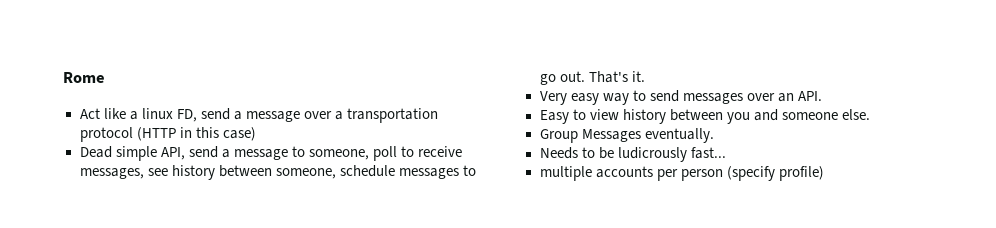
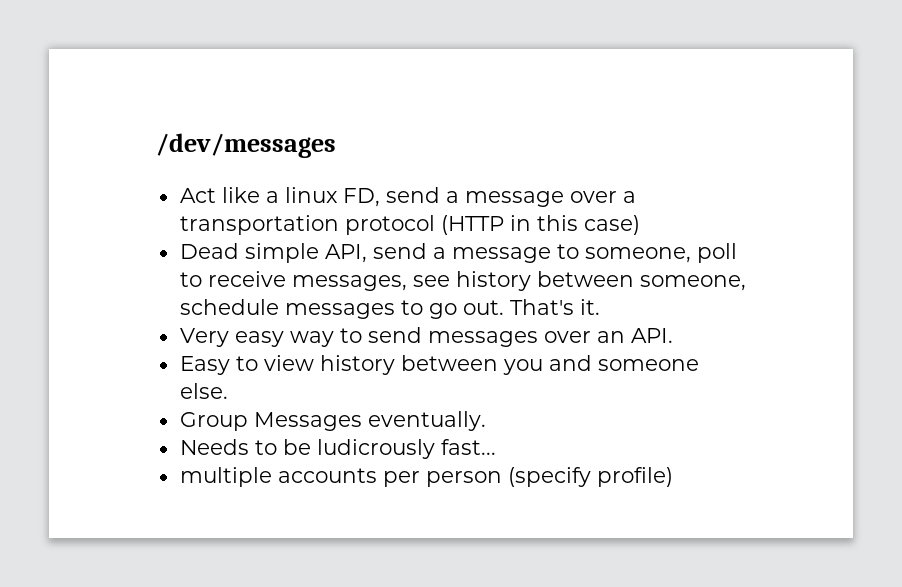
[63,72,105,83] Rome -> [156,133,336,158] /dev/messages

